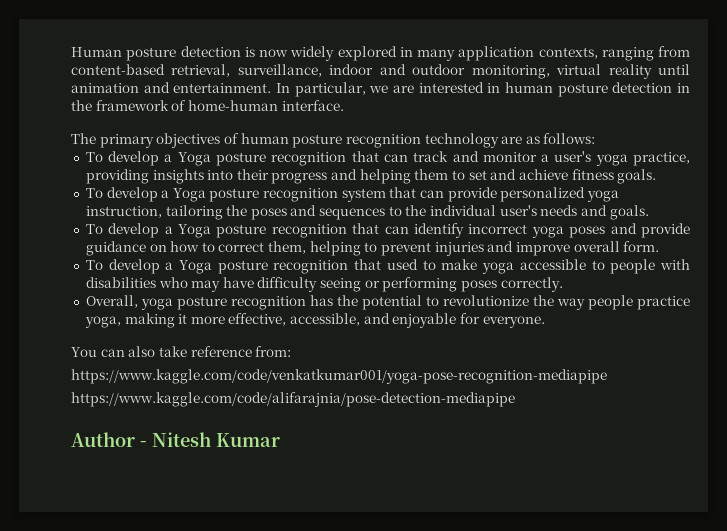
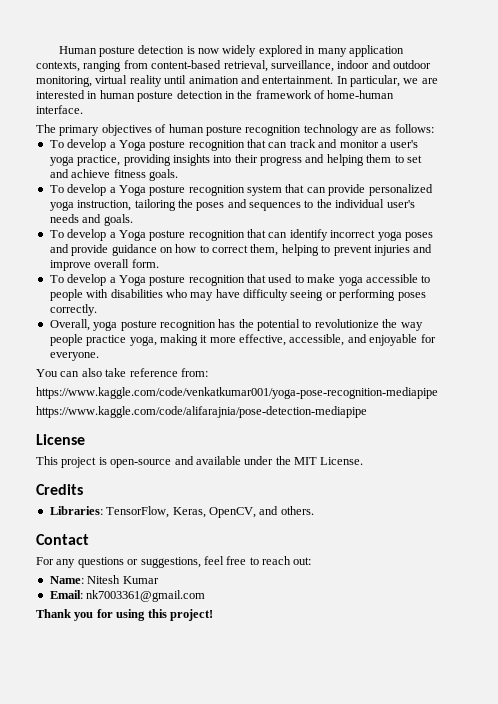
[71,432,280,447] Author - Nitesh Kumar -> [36,434,85,445] [36,456,364,468] [36,484,83,495] [49,506,314,518] [36,534,89,545] [36,556,312,568] [49,575,159,584] [49,590,206,602] [36,609,213,621] License // This project is open-source and available under the MIT License. // Credits // Libraries: TensorFlow, Keras, OpenCV, and others. // Contact // For any questions or suggestions, feel free to reach out: // Name: Nitesh Kumar // Email: nk7003361@gmail.com // Thank you for using this project!

